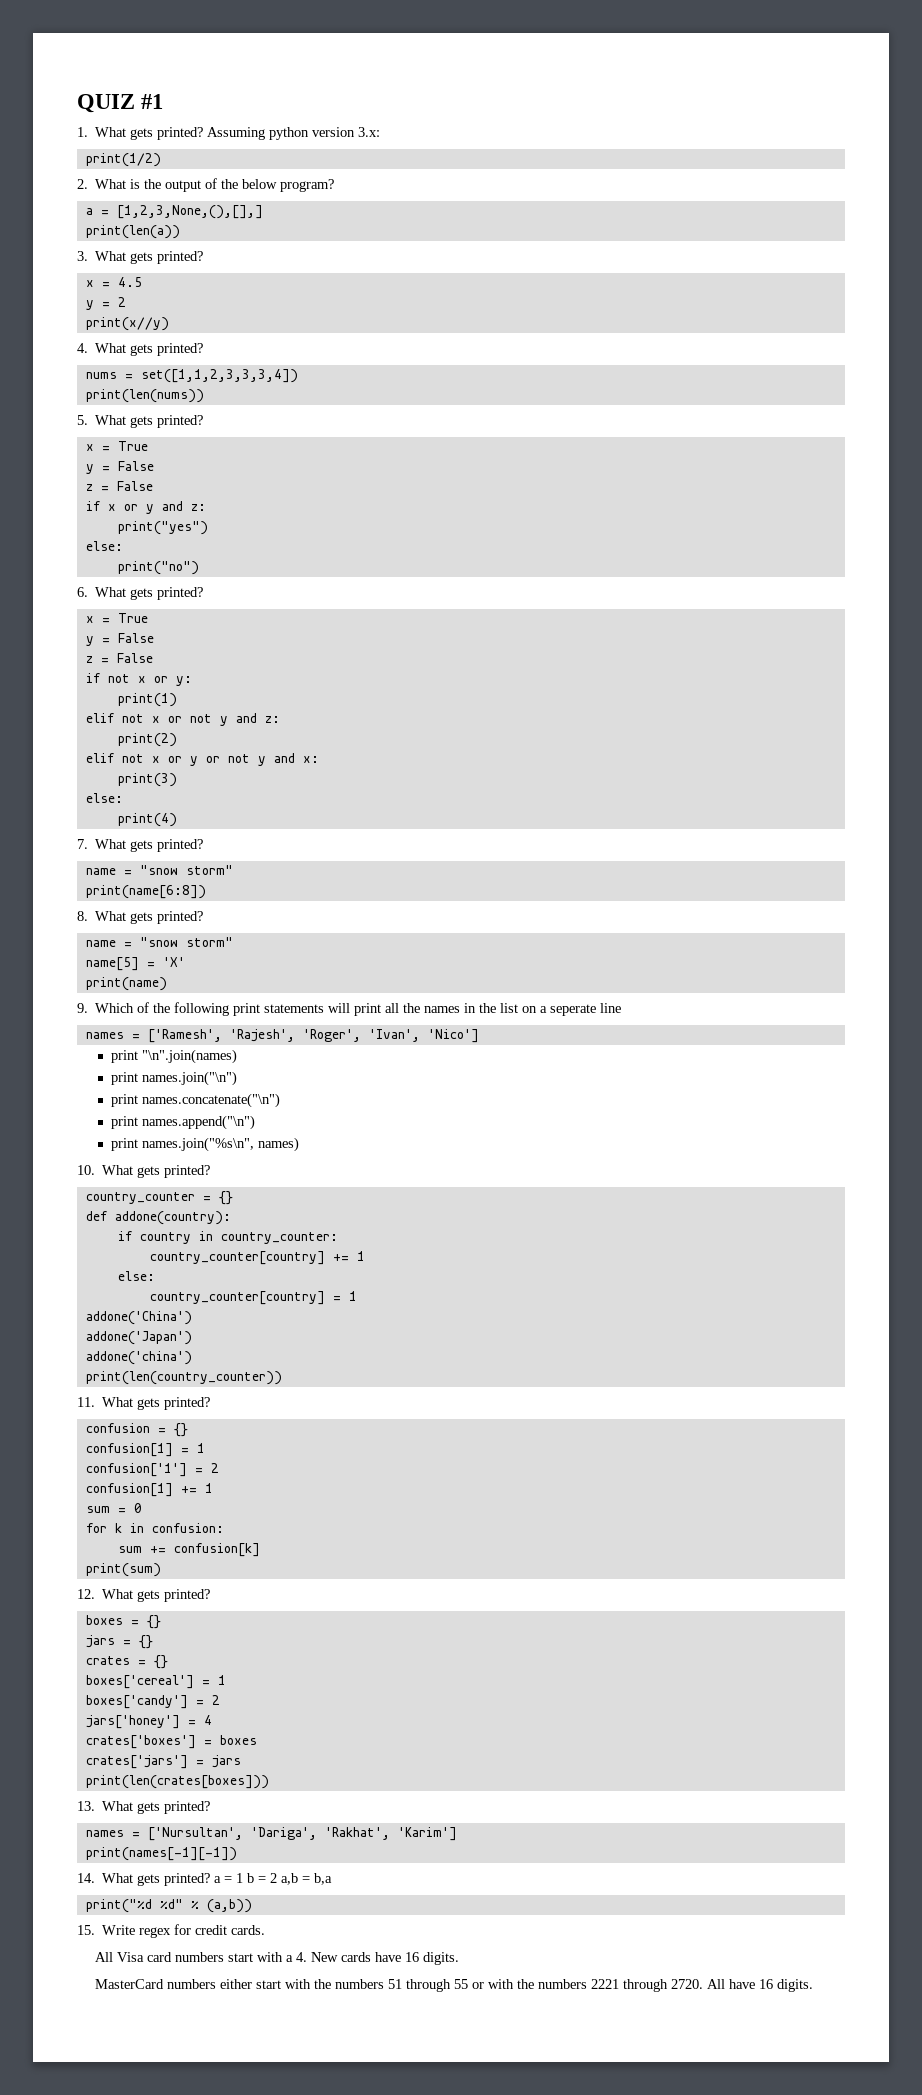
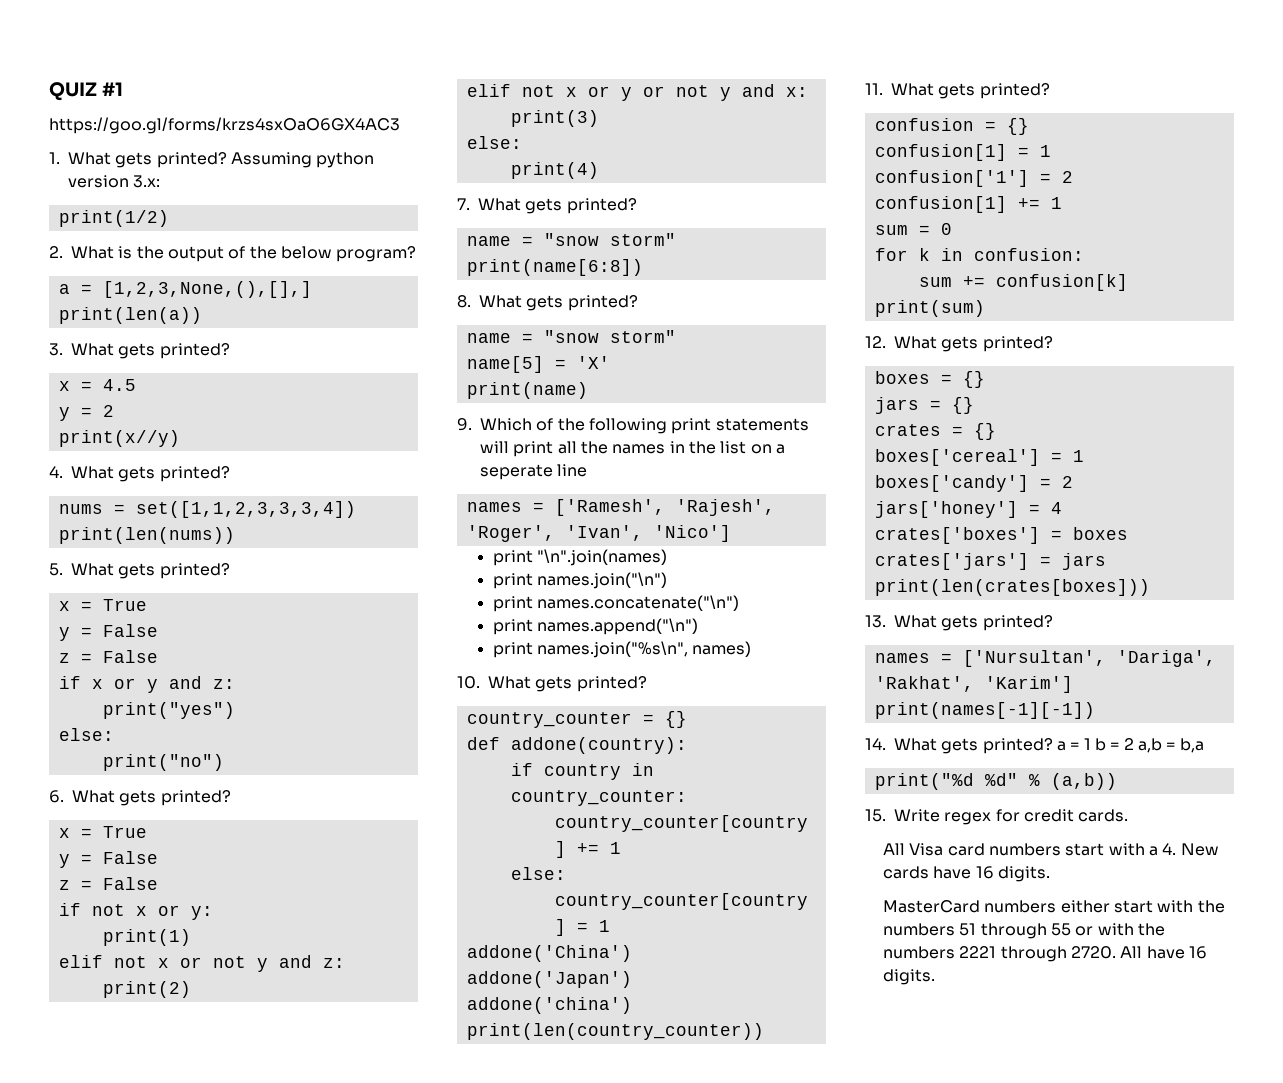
(164, 101) none -> [49,117,400,134] // https://goo.gl/forms/krzs4sxOaO6GX4AC3

